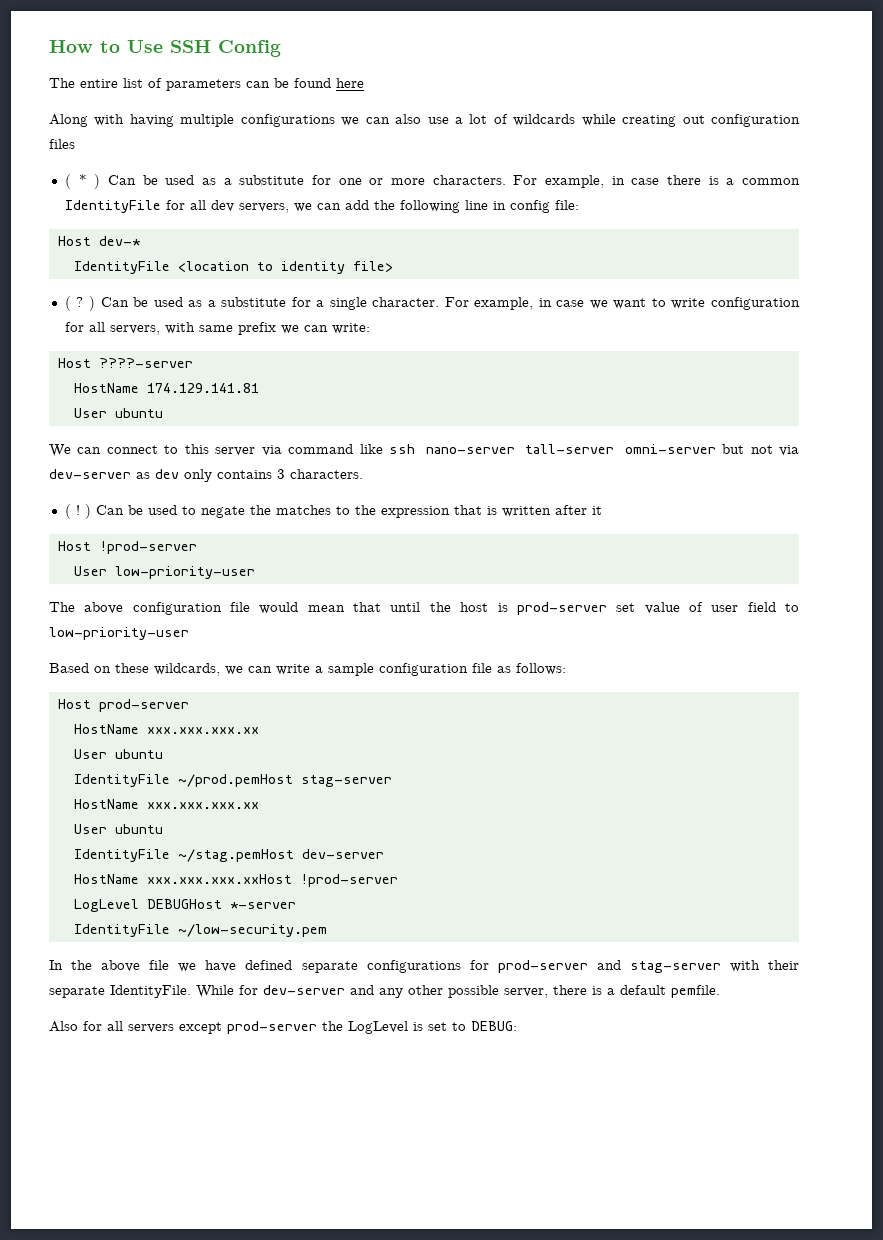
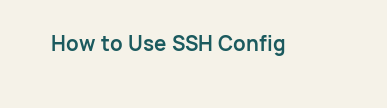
[49,78,364,91] [49,114,800,127] [49,139,75,149] [64,174,801,189] [64,200,579,213] [57,236,140,246] [73,261,393,274] [64,296,800,311] [64,322,370,335] [57,358,193,368] [73,383,259,393] [73,408,163,418] [49,444,799,457] [49,469,363,482] [64,504,602,519] [57,541,197,554] [73,566,255,579] [49,602,800,615] [49,627,189,640] [49,663,566,676] [57,699,189,712] [73,724,259,734] [73,749,163,759] [73,774,392,787] [73,799,259,809] [73,824,163,834] [73,849,384,862] [73,874,398,887] [73,899,296,912] [73,924,327,937] [49,960,799,973] [49,985,720,998] [49,1021,517,1034] // The entire list of parameters can be found here // Along with having multiple configurations we can also use a lot of wildcards while creating out configuration files // ( * ) Can be used as a substitute for one or more characters. For example, in case there is a common IdentityFile for all dev servers, we can add the following line in config file: // Host dev-* // IdentityFile <location to identity file> // ( ? ) Can be used as a substitute for a single character. For example, in case we want to write configuration for all servers, with same prefix we can write: // Host ????-server // HostName 174.129.141.81 // User ubuntu // We can connect to this server via command like ssh nano-server tall-server omni-server but not via dev-server as dev only contains 3 characters. // ( ! ) Can be used to negate the matches to the expression that is written after it // Host !prod-server // User low-priority-user // The above configuration file would mean that until the host is prod-server set value of user field to low-priority-user // Based on these wildcards, we can write a sample configuration file as follows: // Host prod-server // HostName xxx.xxx.xxx.xx // User ubuntu // IdentityFile ~/prod.pemHost stag-server // HostName xxx.xxx.xxx.xx // User ubuntu // IdentityFile ~/stag.pemHost dev-server // HostName xxx.xxx.xxx.xxHost !prod-server // LogLevel DEBUGHost *-server // IdentityFile ~/low-security.pem // In the above file we have defined separate configurations for prod-server and stag-server with their separate IdentityFile. While for dev-server and any other possible server, there is a default pemfile. // Also for all servers except prod-server the LogLevel is set to DEBUG: -> (287, 45) none

